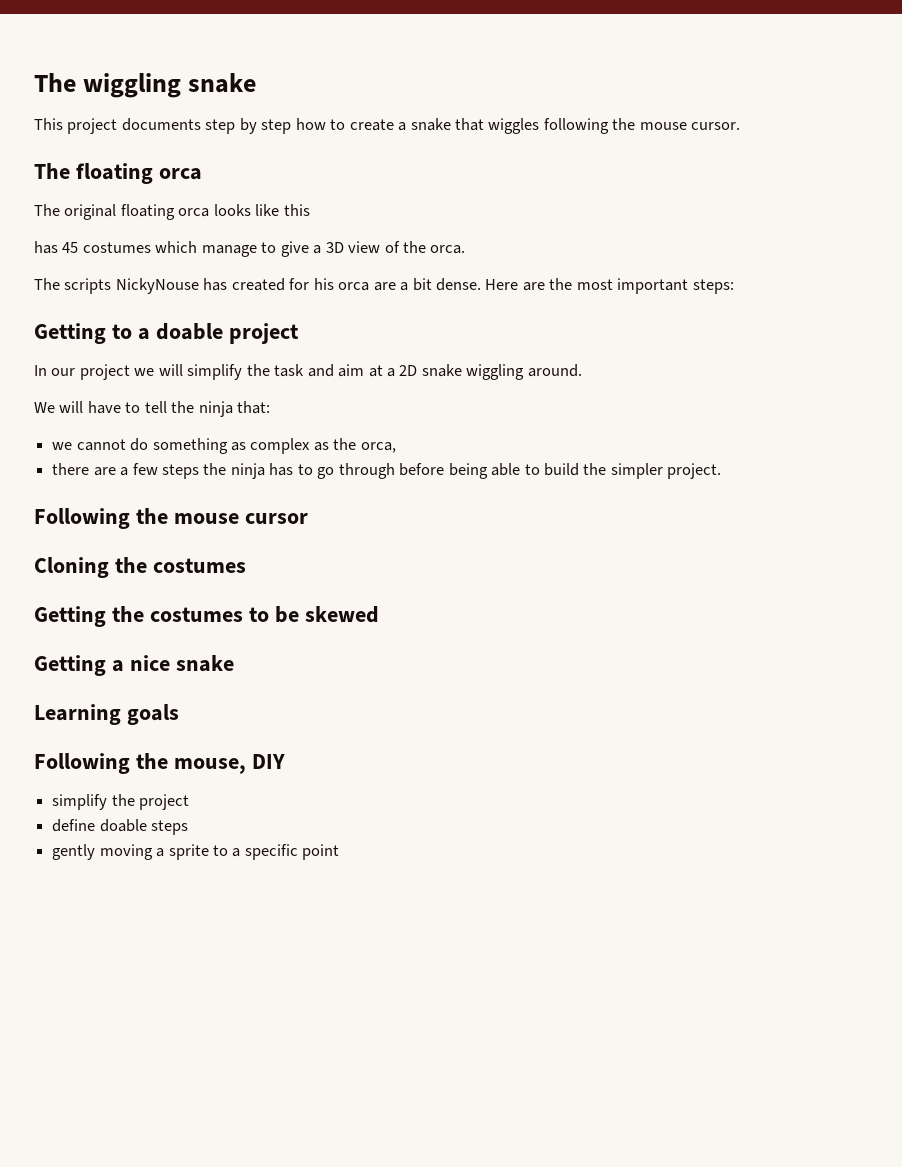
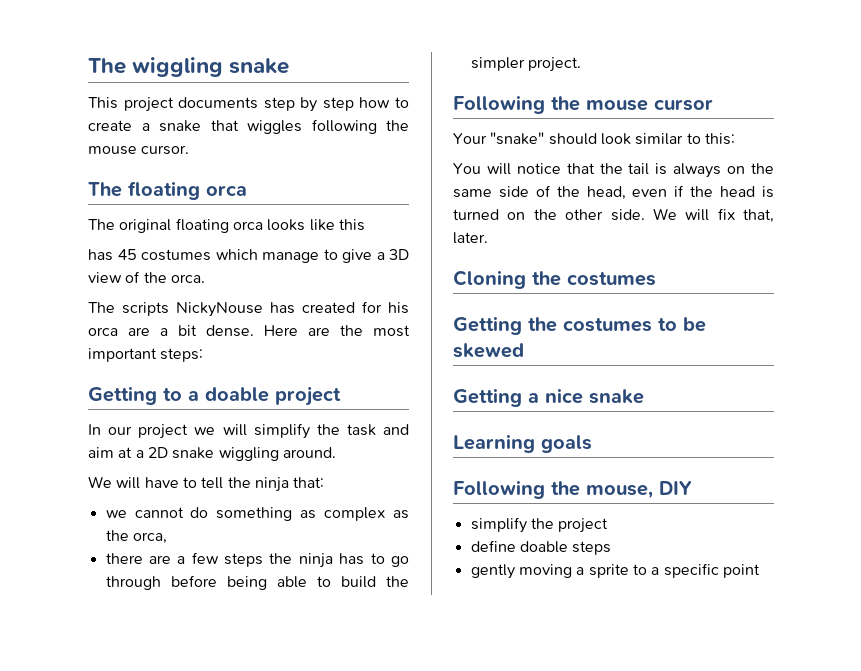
(308, 518) none -> [453,132,735,145] [453,163,774,178] [453,185,774,200] [453,208,774,223] [453,232,488,244] // Your "snake" should look similar to this: // You will notice that the tail is always on the same side of the head, even if the head is turned on the other side. We will fix that, later.

